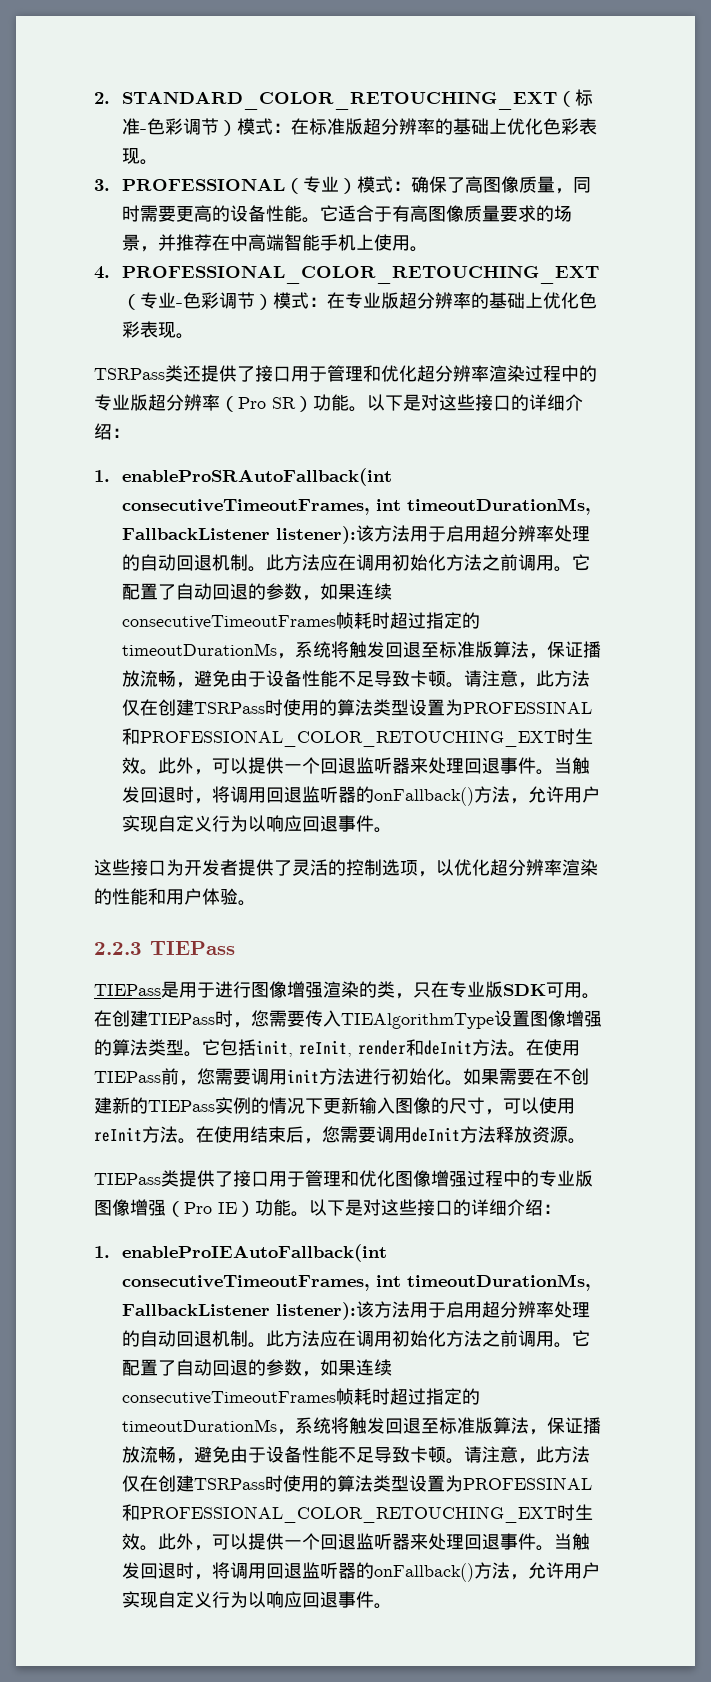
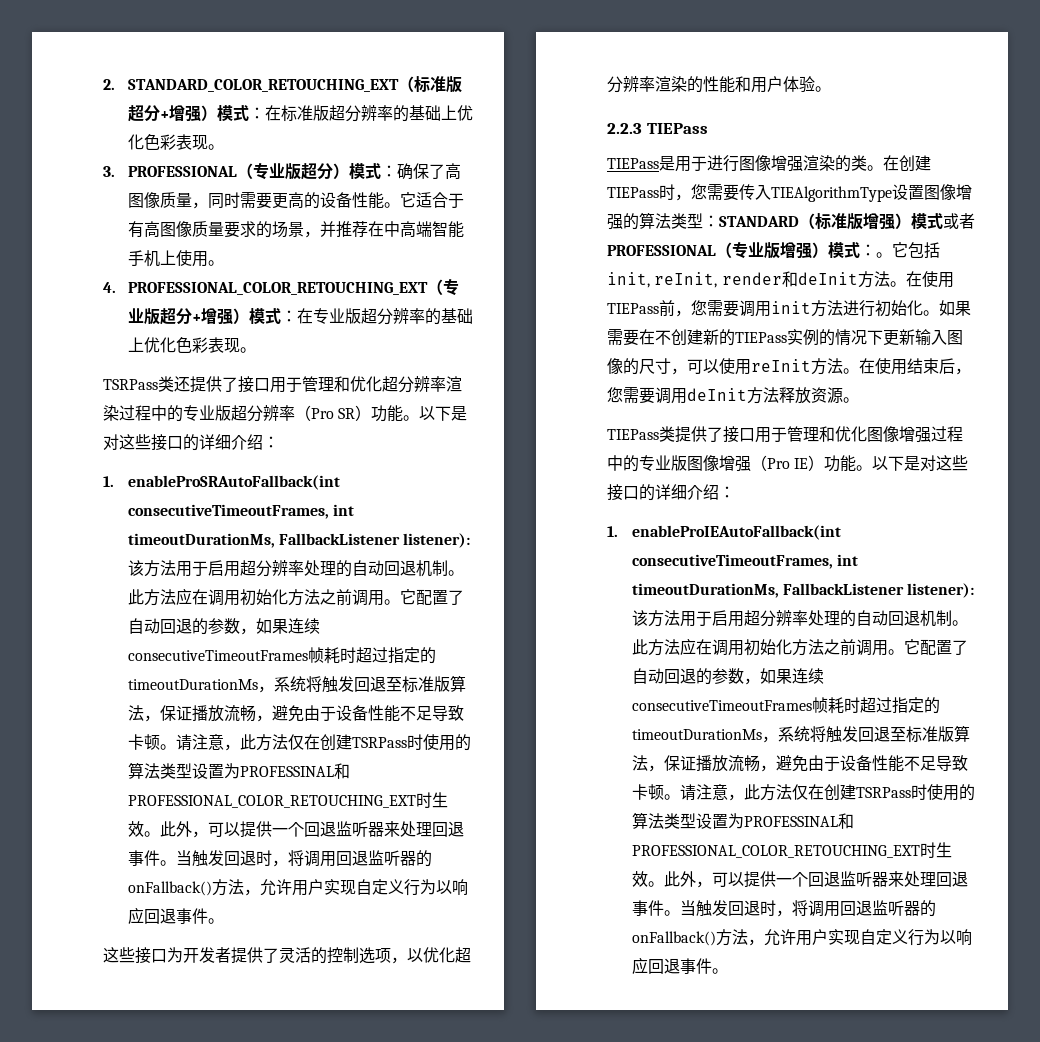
[140,118,220,135] -色彩调节 -> [445,76,462,93] [127,105,201,122] 版超分+增强
(340, 184) none -> [284,163,333,180] 版超分
[176,292,256,309] -色彩调节 -> [143,308,233,325] 版超分+增强
[395,981,582,999] ，只在专业版SDK可用 -> (867, 163) none
(184, 1047) none -> [703,213,975,230] [607,242,876,259] ：STANDARD（标准版增强）模式或者PROFESSIONAL（专业版增强）模式：

